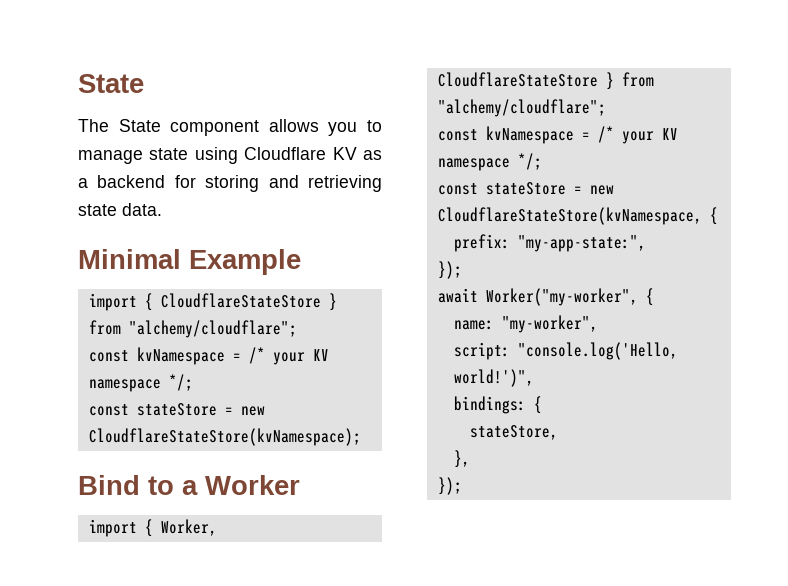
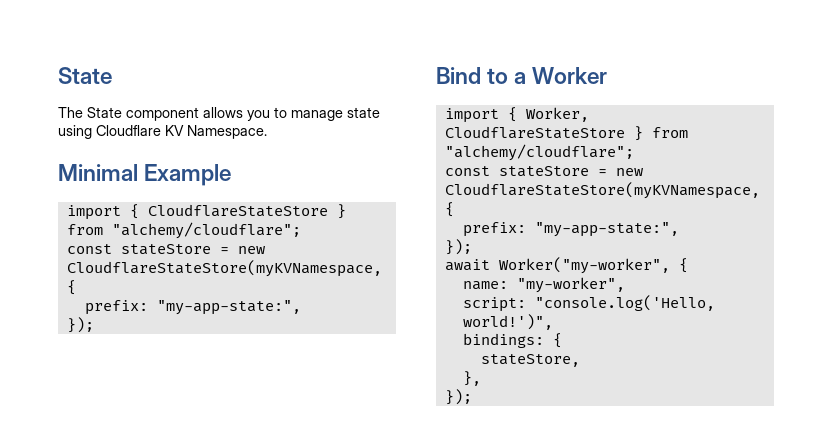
[363,150,382,160] [78,175,382,192] [78,203,162,216] as a backend for storing and retrieving state data. -> [187,125,267,139] Namespace.
[88,347,329,365] [88,374,193,392] [88,403,265,416] [88,428,361,446] // const kvNamespace = /* your KV namespace */; // const stateStore = new CloudflareStateStore(kvNamespace); -> [66,244,265,255] [66,260,382,277] [66,280,76,295] [84,300,301,315] [66,317,94,333] // const stateStore = new CloudflareStateStore(myKVNamespace, { // prefix: "my-app-state:", // });
[437,126,678,144] [437,153,542,171] [437,182,614,195] [437,207,702,225] // const kvNamespace = /* your KV namespace */; // const stateStore = new CloudflareStateStore(kvNamespace, -> [444,166,643,177] [444,182,760,199] // const stateStore = new CloudflareStateStore(myKVNamespace,

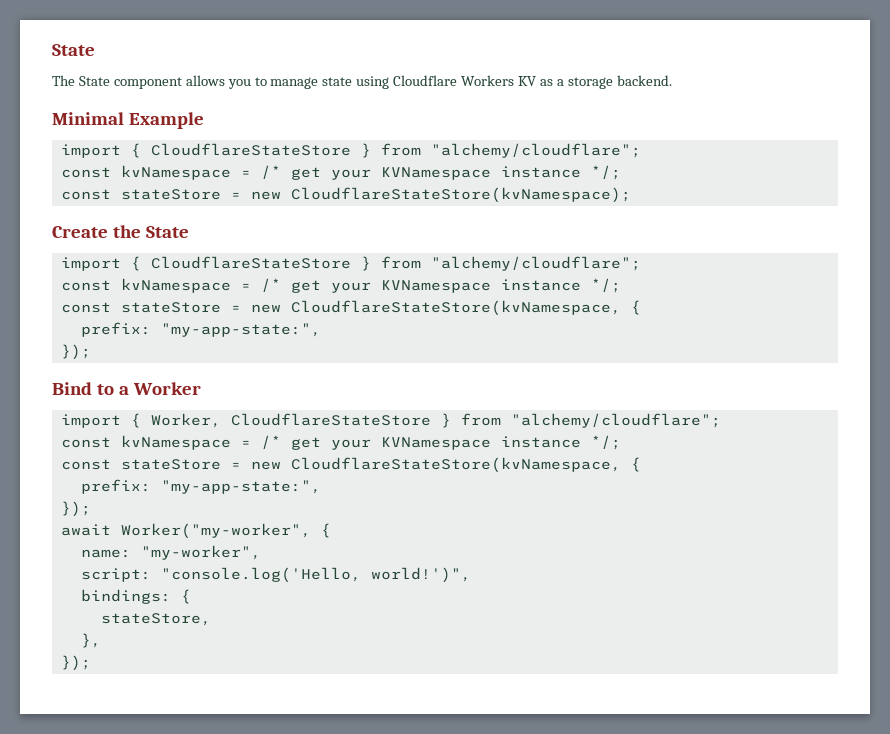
[165,125,267,139] KV Namespace. -> [461,75,672,89] Workers KV as a storage backend.
[120,244,265,255] [66,260,382,277] stateStore = new CloudflareStateStore(myKVNamespace, -> [120,165,621,180] [60,187,631,203] [52,225,189,238] [60,256,641,271] [60,278,621,293] [60,300,621,316] kvNamespace = /* get your KVNamespace instance */; // const stateStore = new CloudflareStateStore(kvNamespace); // Create the State // import { CloudflareStateStore } from "alchemy/cloudflare"; // const kvNamespace = /* get your KVNamespace instance */; // const stateStore = new CloudflareStateStore(kvNamespace,
[444,166,643,177] [444,182,760,199] // const stateStore = new CloudflareStateStore(myKVNamespace, -> [60,435,621,450] [60,457,621,473] // const kvNamespace = /* get your KVNamespace instance */; // const stateStore = new CloudflareStateStore(kvNamespace,

